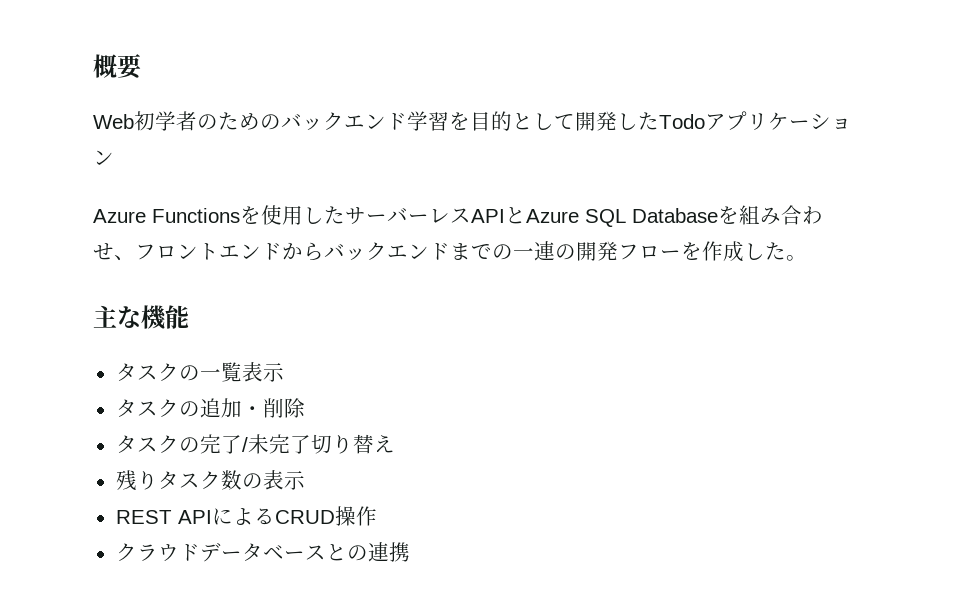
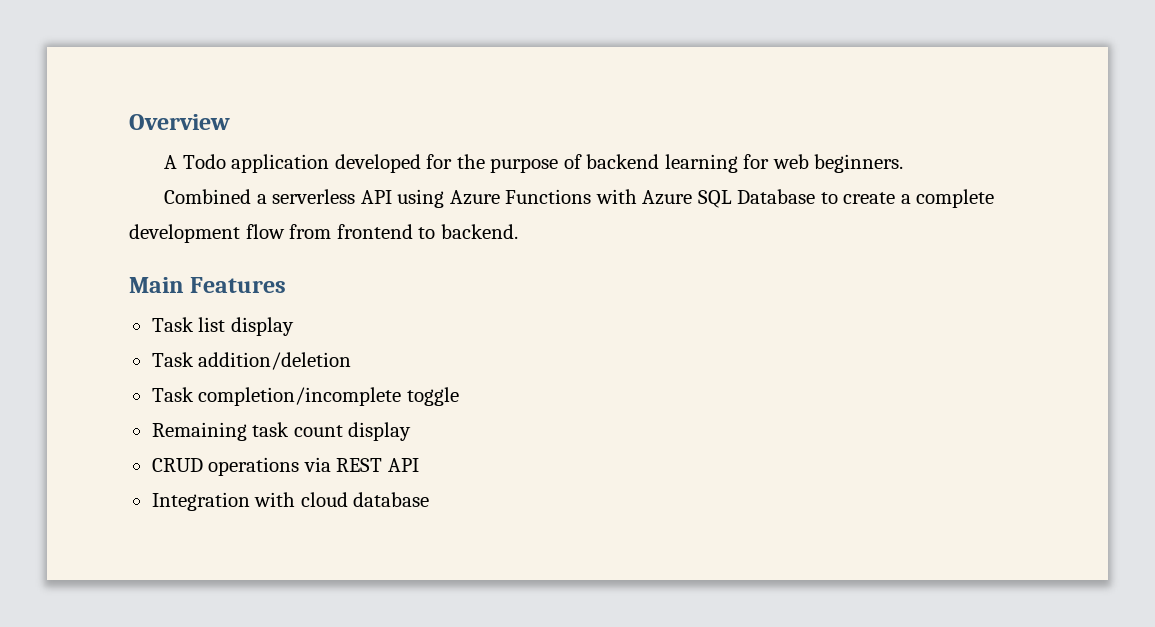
[93,54,142,79] [93,111,852,131] [93,150,114,165] [93,205,823,227] [93,241,807,262] [93,305,189,330] [115,362,284,382] [115,398,305,418] [115,434,395,454] [115,470,305,491] [115,506,377,526] [115,542,410,562] 概要 // Web初学者のためのバックエンド学習を目的として開発したTodoアプリケーション // Azure Functionsを使用したサーバーレスAPIとAzure SQL Databaseを組み合わせ、フロントエンドからバックエンドまでの一連の開発フローを作成した。 // 主な機能 // タスクの一覧表示 // タスクの追加・削除 // タスクの完了/未完了切り替え // 残りタスク数の表示 // REST APIによるCRUD操作 // クラウドデータベースとの連携 -> [129,114,230,130] [163,154,904,173] [163,189,995,208] [129,224,518,243] [129,277,287,293] [151,317,294,336] [151,352,352,370] [151,387,459,406] [151,422,412,441] [151,457,419,476] [151,492,430,511] Overview // A Todo application developed for the purpose of backend learning for web beginners. // Combined a serverless API using Azure Functions with Azure SQL Database to create a complete development flow from frontend to backend. // Main Features // Task list display // Task addition/deletion // Task completion/incomplete toggle // Remaining task count display // CRUD operations via REST API // Integration with cloud database

